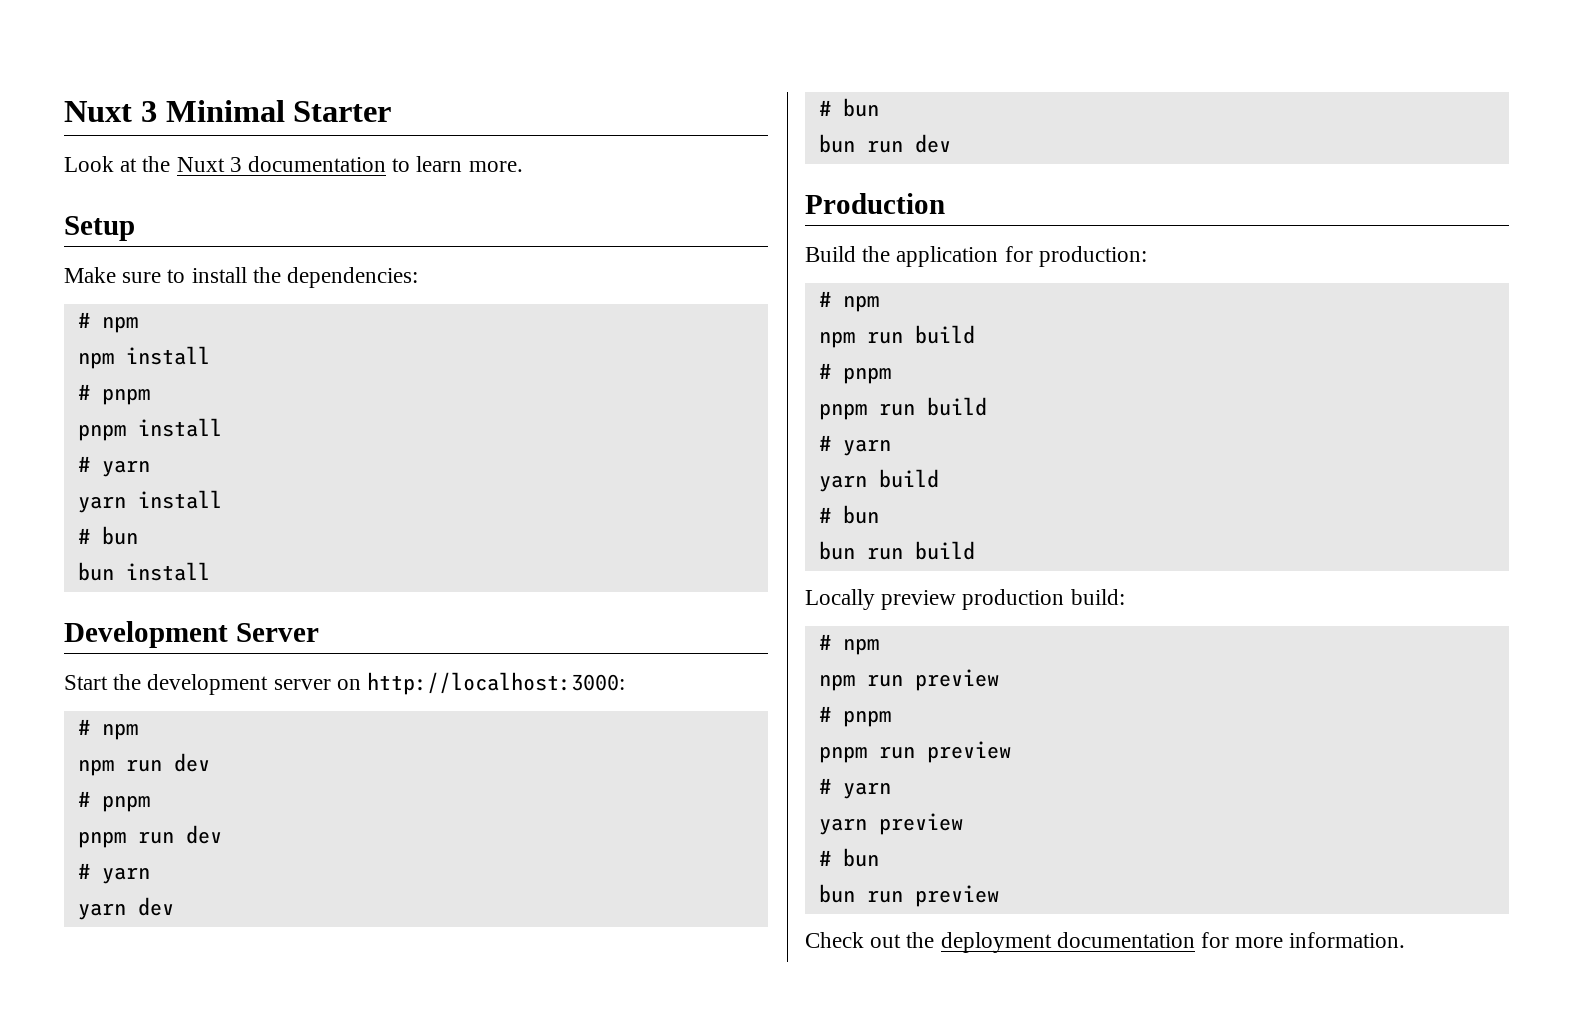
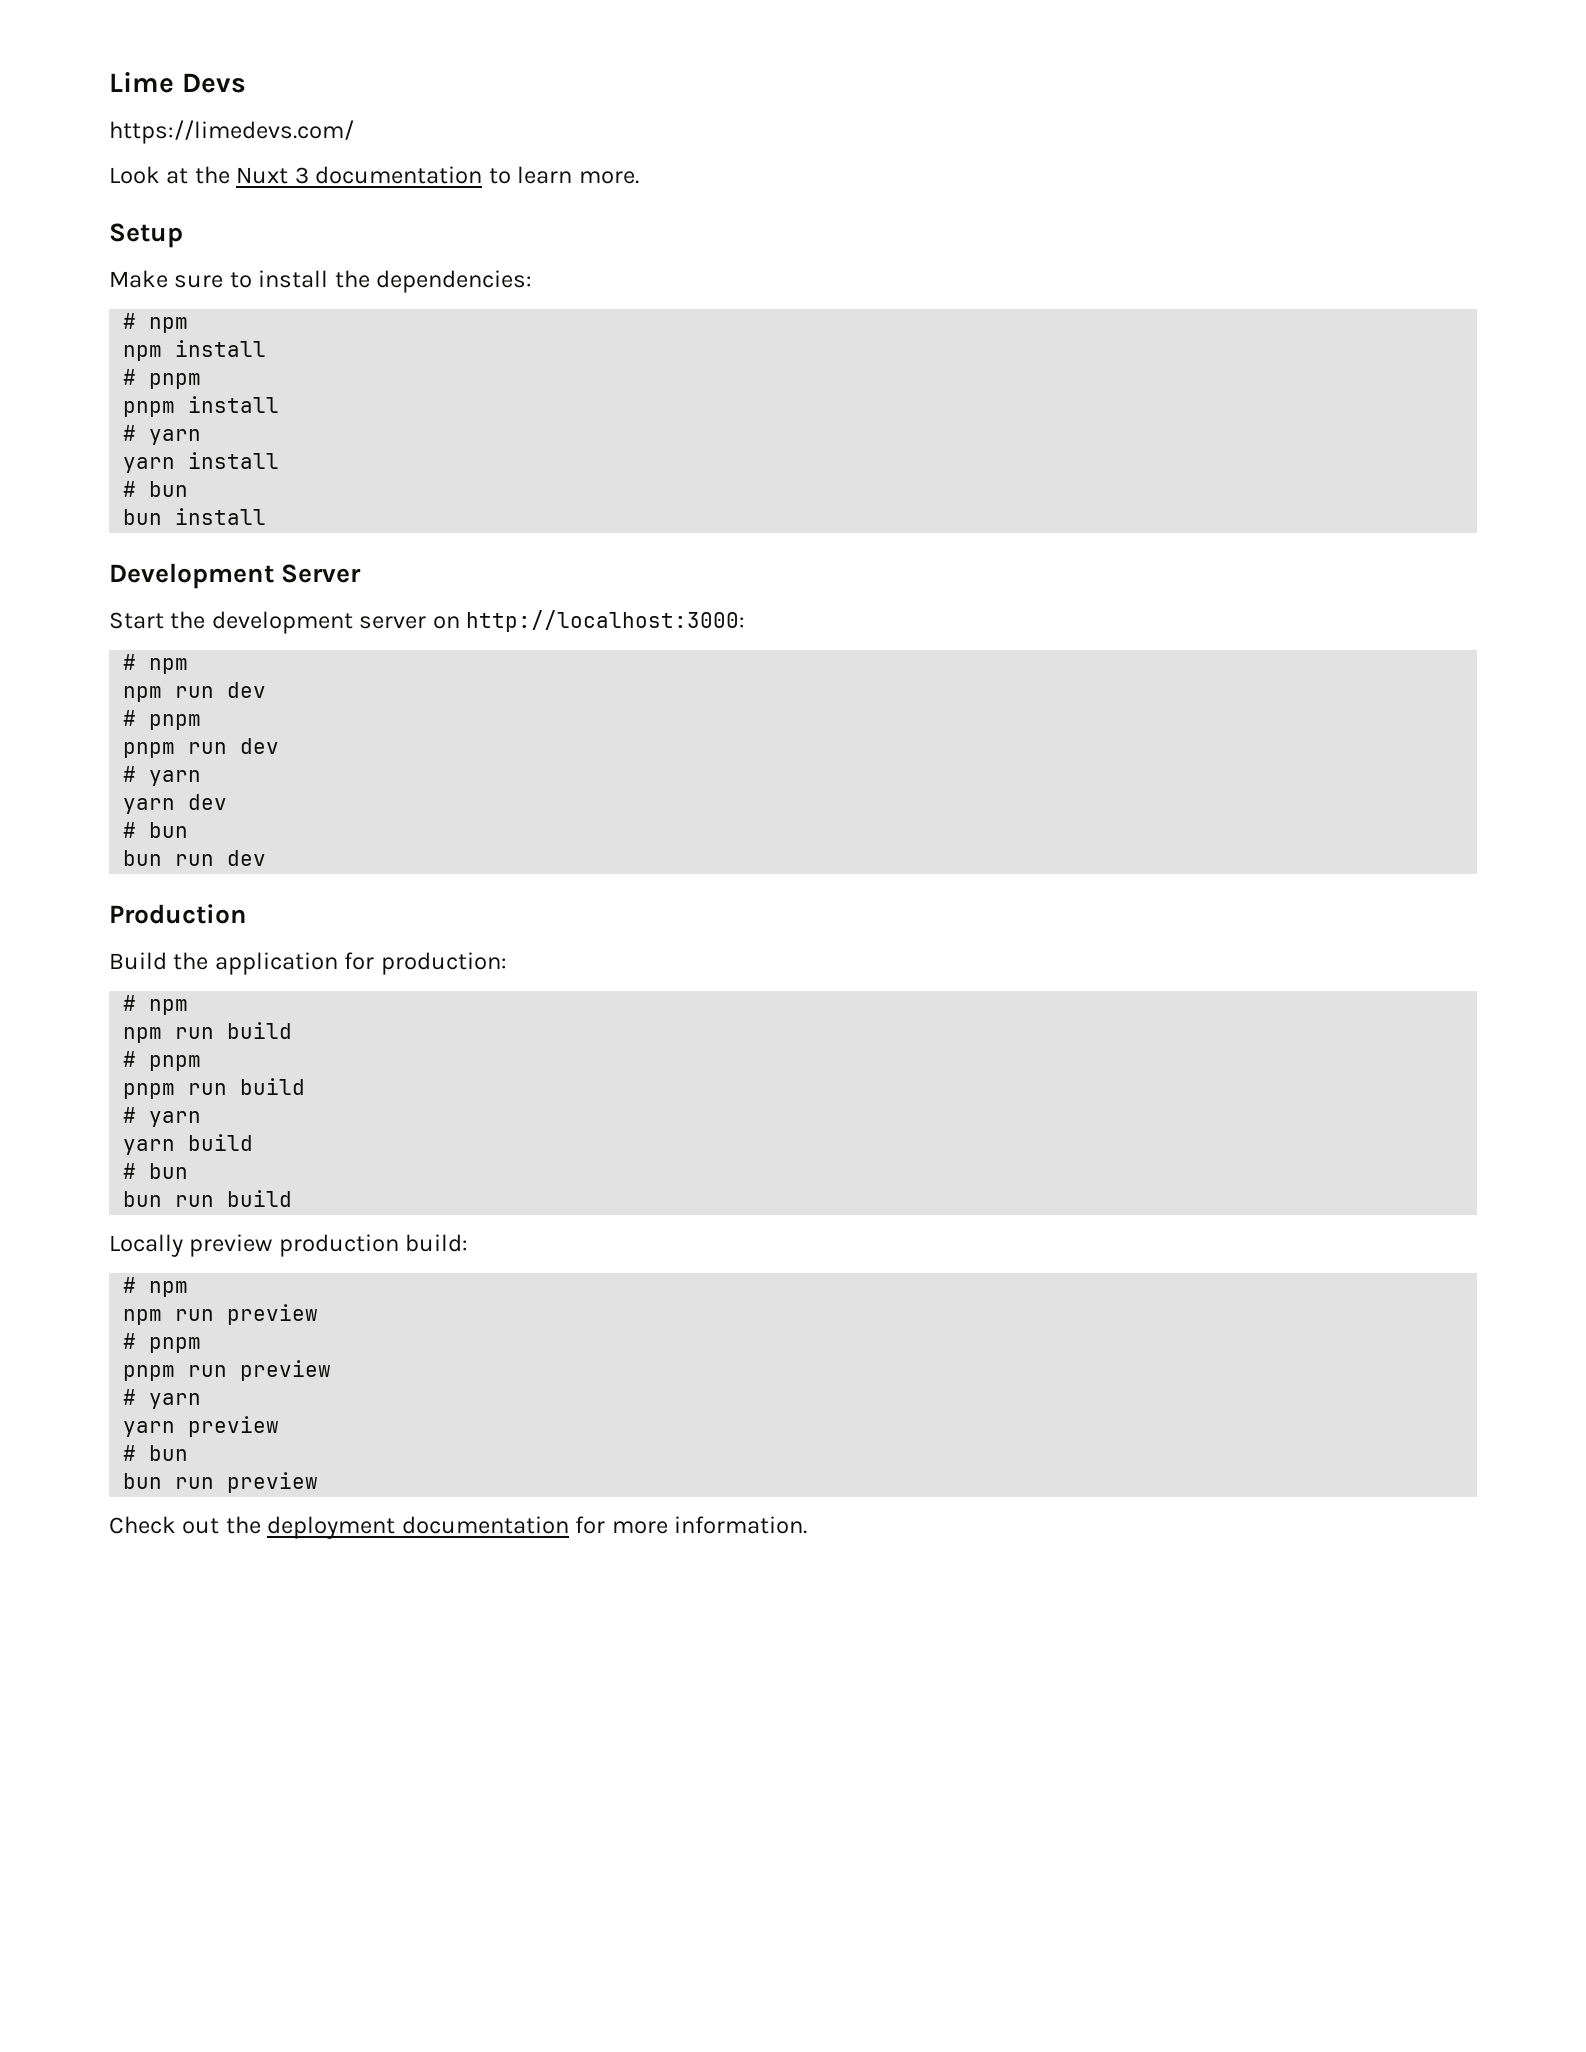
[64,100,392,122] Nuxt 3 Minimal Starter -> [109,72,246,93] [109,120,354,144] Lime Devs // https://limedevs.com/

